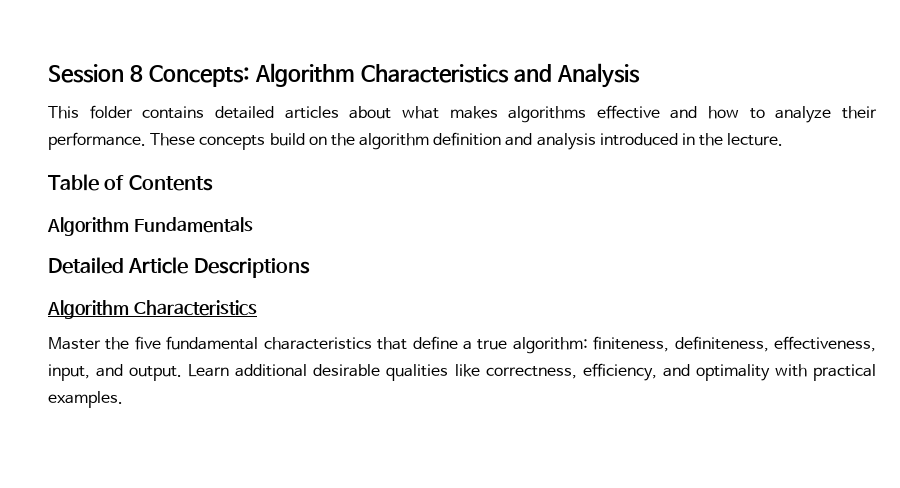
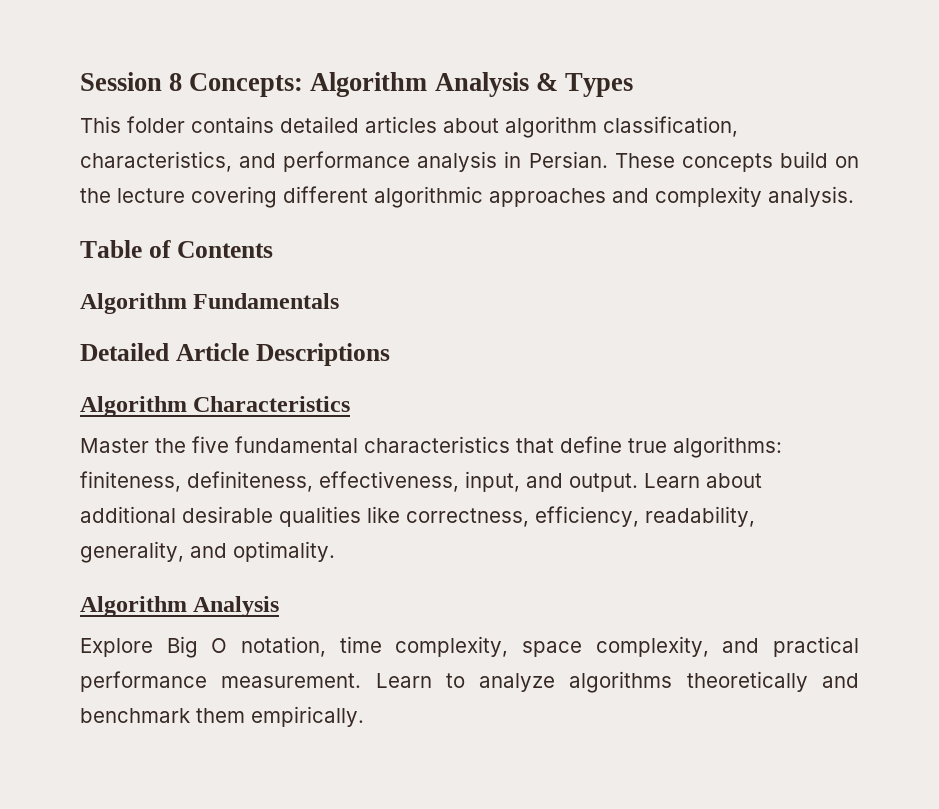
[360,63,640,88] Characteristics and Analysis -> [434,72,633,97] Analysis & Types
[401,105,877,123] [48,132,146,150] what makes algorithms effective and how to analyze their performance. -> [505,116,738,138] [80,151,608,172] algorithm classification, characteristics, and performance analysis in Persian.
[359,132,784,150] algorithm definition and analysis introduced in the lecture. -> [117,186,854,208] lecture covering different algorithmic approaches and complexity analysis.
[462,337,588,354] a true algorithm: -> [628,436,782,458] true algorithms:
(230, 370) none -> [706,473,762,488] about
[662,364,877,381] [48,391,123,408] and optimality with practical examples. -> [645,506,755,527] [80,541,335,563] [80,596,280,617] [80,636,859,658] [80,671,859,693] [80,706,364,727] readability, generality, and optimality. // Algorithm Analysis // Explore Big O notation, time complexity, space complexity, and practical performance measurement. Learn to analyze algorithms theoretically and benchmark them empirically.

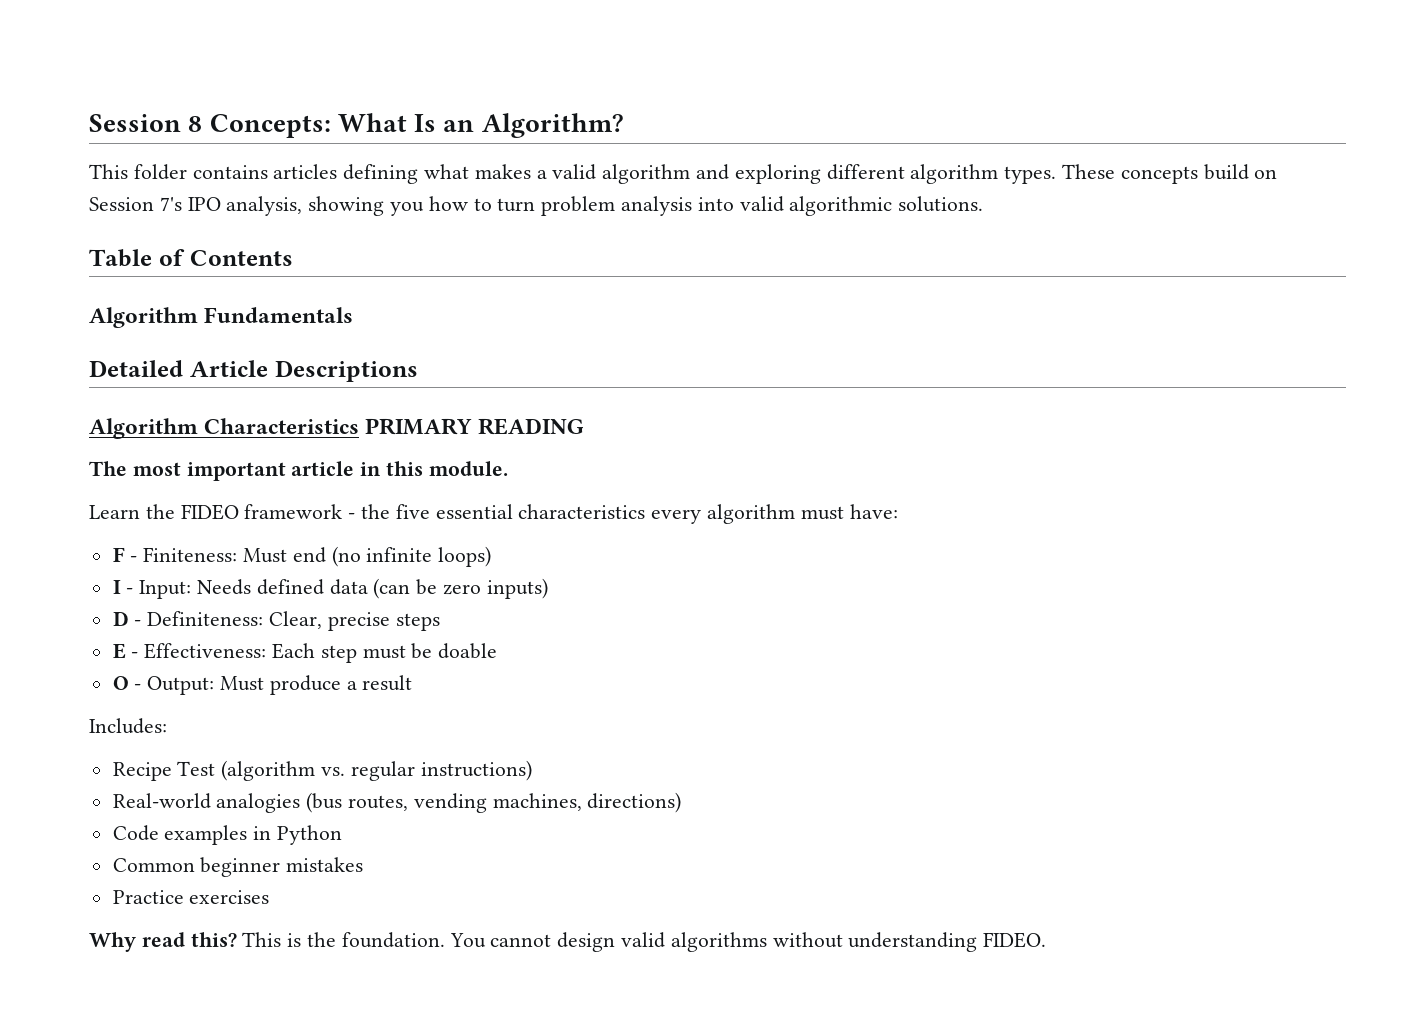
[310,72,633,97] Algorithm Analysis & Types -> [337,113,624,138] What Is an Algorithm?
[280,116,738,138] [80,151,859,172] [80,186,854,208] detailed articles about algorithm classification, characteristics, and performance analysis in Persian. These concepts build on the lecture covering different algorithmic approaches and complexity analysis. -> [273,164,1278,184] [89,196,984,216] articles defining what makes a valid algorithm and exploring different algorithm types. These concepts build on Session 7's IPO analysis, showing you how to turn problem analysis into valid algorithmic solutions.
[80,436,782,458] [80,471,762,492] [80,506,755,527] [80,541,335,563] [80,596,280,617] [80,636,859,658] [80,671,859,693] [80,706,364,727] // Master the five fundamental characteristics that define true algorithms: finiteness, definiteness, effectiveness, input, and output. Learn about additional desirable qualities like correctness, efficiency, readability, generality, and optimality. // Algorithm Analysis // Explore Big O notation, time complexity, space complexity, and practical performance measurement. Learn to analyze algorithms theoretically and benchmark them empirically. -> [365,418,584,435] [89,461,508,481] [89,504,898,524] [112,546,492,567] [112,578,548,599] [112,611,440,631] [112,643,498,663] [112,675,413,695] [89,718,167,734] [112,760,532,781] [112,792,682,813] [112,825,343,845] [112,857,364,877] [112,890,270,904] [89,932,1047,952] PRIMARY READING // The most important article in this module. // Learn the FIDEO framework - the five essential characteristics every algorithm must have: // F - Finiteness: Must end (no infinite loops) // I - Input: Needs defined data (can be zero inputs) // D - Definiteness: Clear, precise steps // E - Effectiveness: Each step must be doable // O - Output: Must produce a result // Includes: // Recipe Test (algorithm vs. regular instructions) // Real-world analogies (bus routes, vending machines, directions) // Code examples in Python // Common beginner mistakes // Practice exercises // Why read this? This is the foundation. You cannot design valid algorithms without understanding FIDEO.

